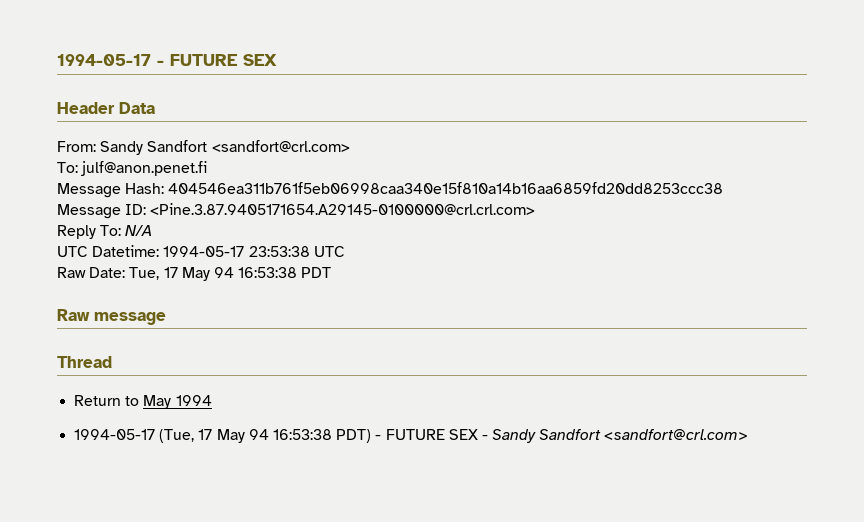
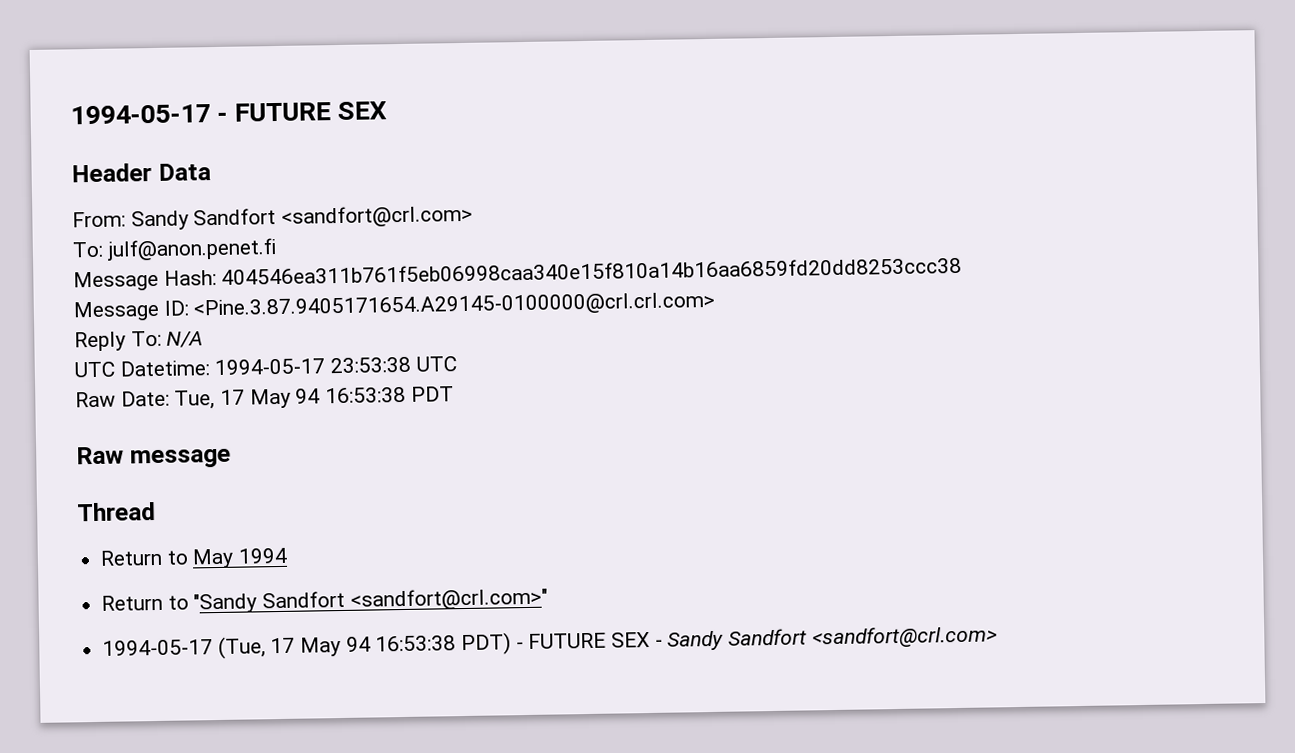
(212, 400) none -> [101,587,548,614] // Return to "Sandy Sandfort <sandfort@crl.com>"

